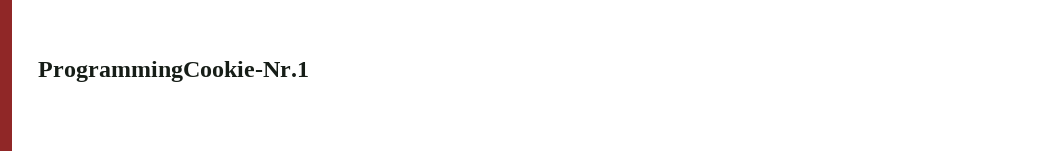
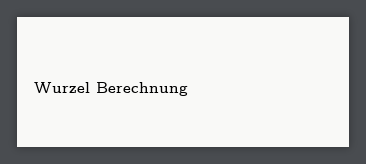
[38,61,309,82] ProgrammingCookie-Nr.1 -> [34,82,188,96] Wurzel Berechnung

